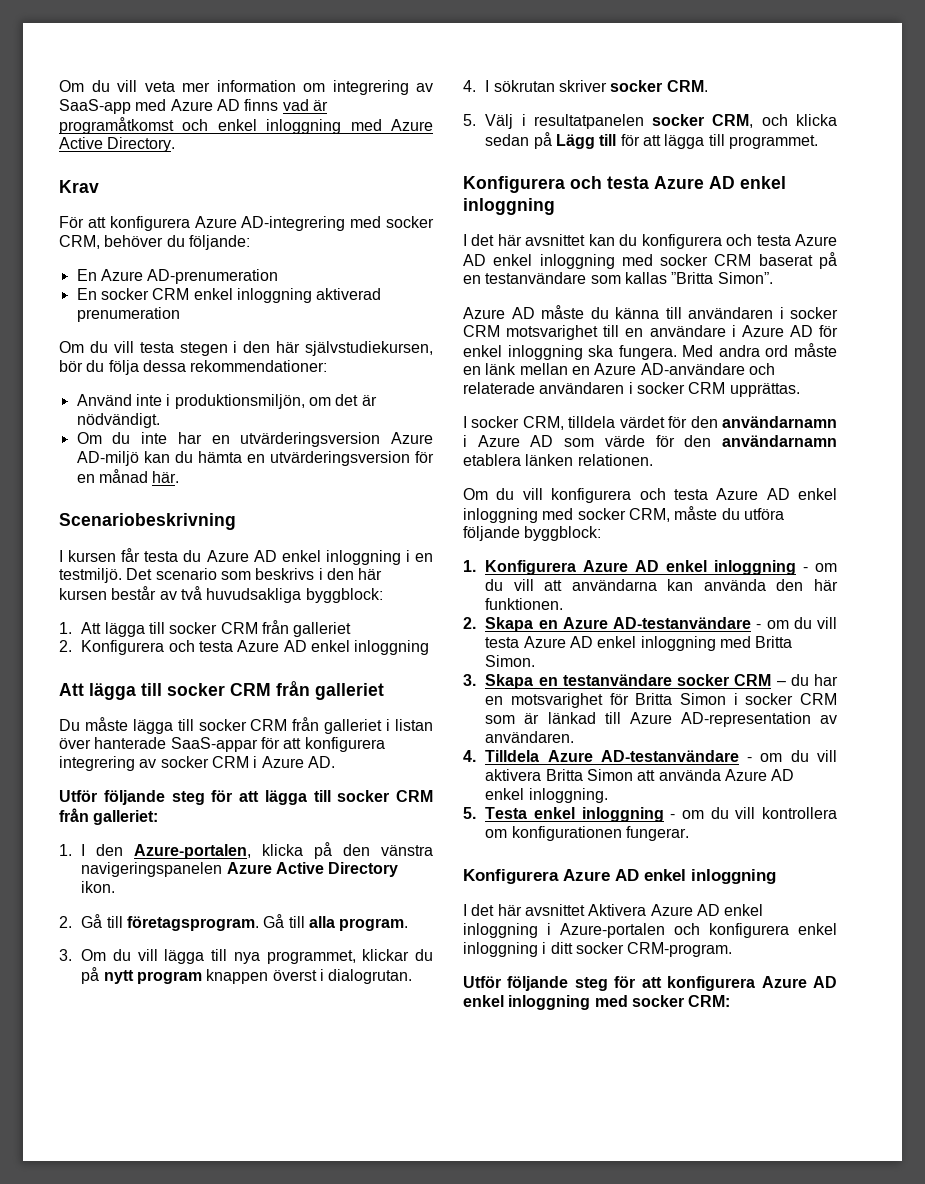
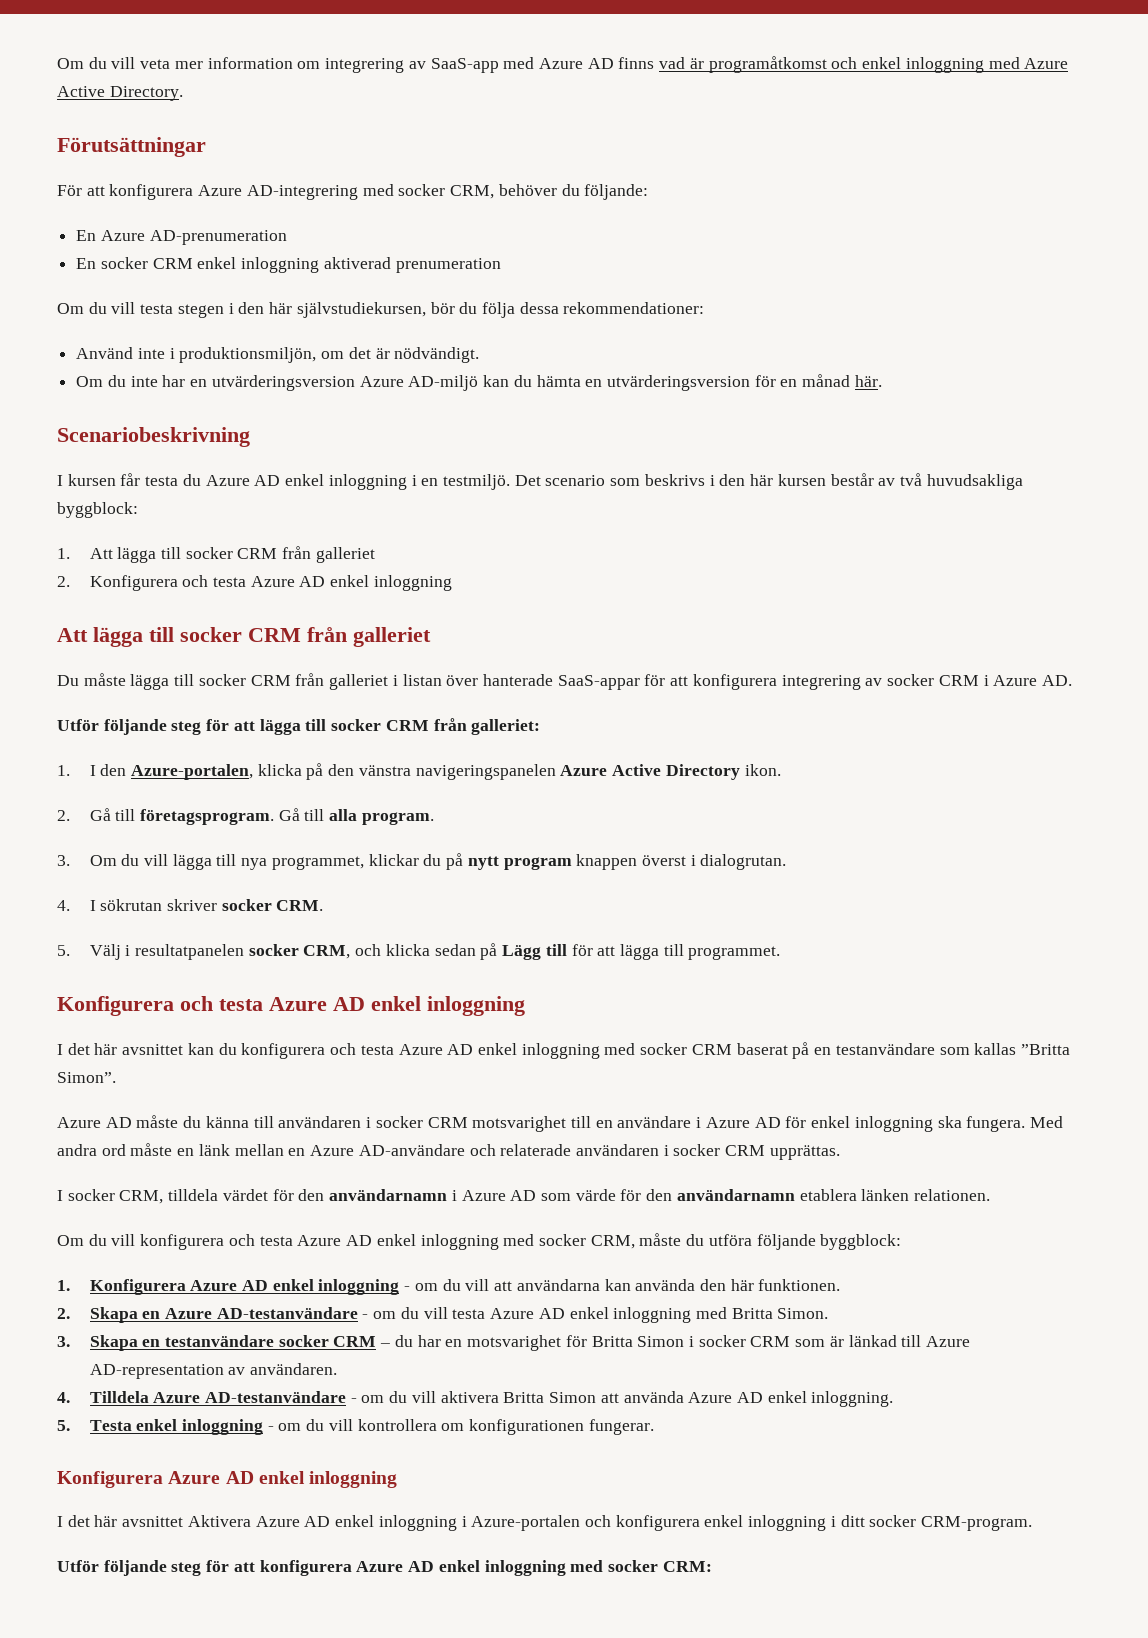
[59,180,99,193] Krav -> [57,137,206,157] Förutsättningar

